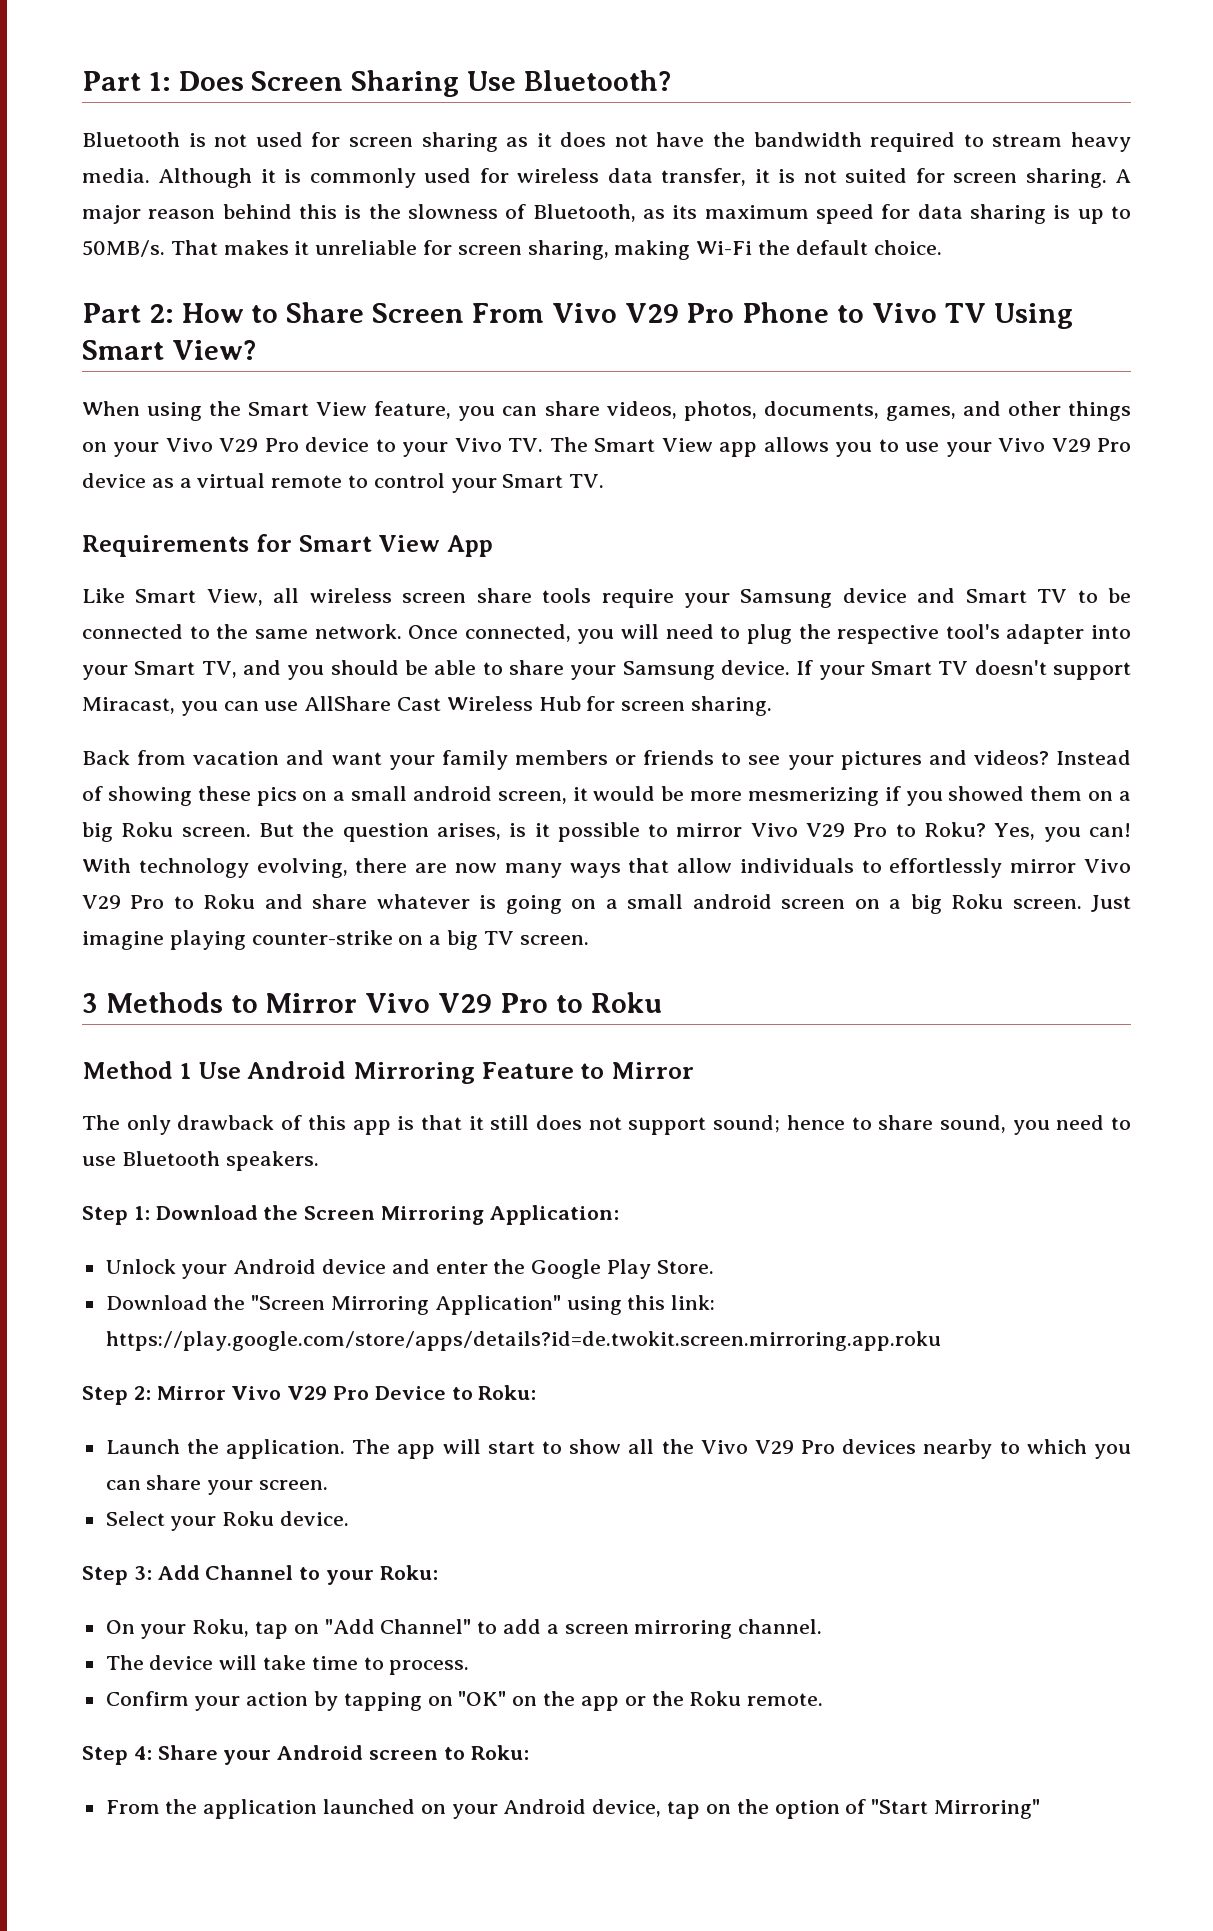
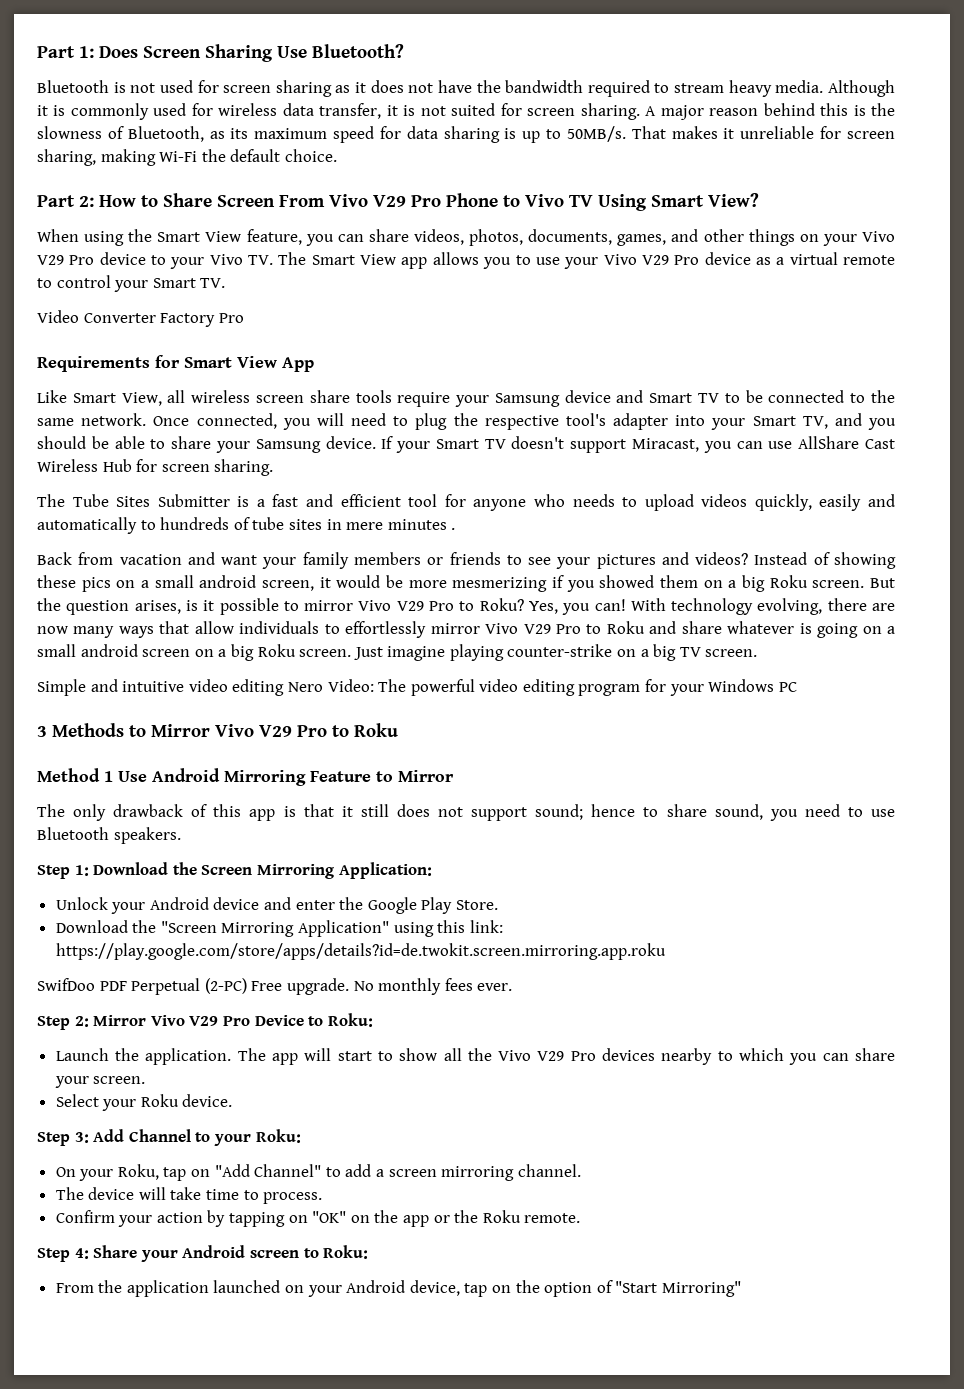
(605, 481) none -> [37,310,244,327] // Video Converter Factory Pro
(773, 706) none -> [37,494,895,511] [37,517,456,534] // The Tube Sites Submitter is a fast and efficient tool for anyone who needs to upload videos quickly, easily and automatically to hundreds of tube sites in mere minutes .
(589, 940) none -> [37,679,797,696] // Simple and intuitive video editing Nero Video: The powerful video editing program for your Windows PC
(941, 1341) none -> [37,978,513,995] // SwifDoo PDF Perpetual (2-PC) Free upgrade. No monthly fees ever.

